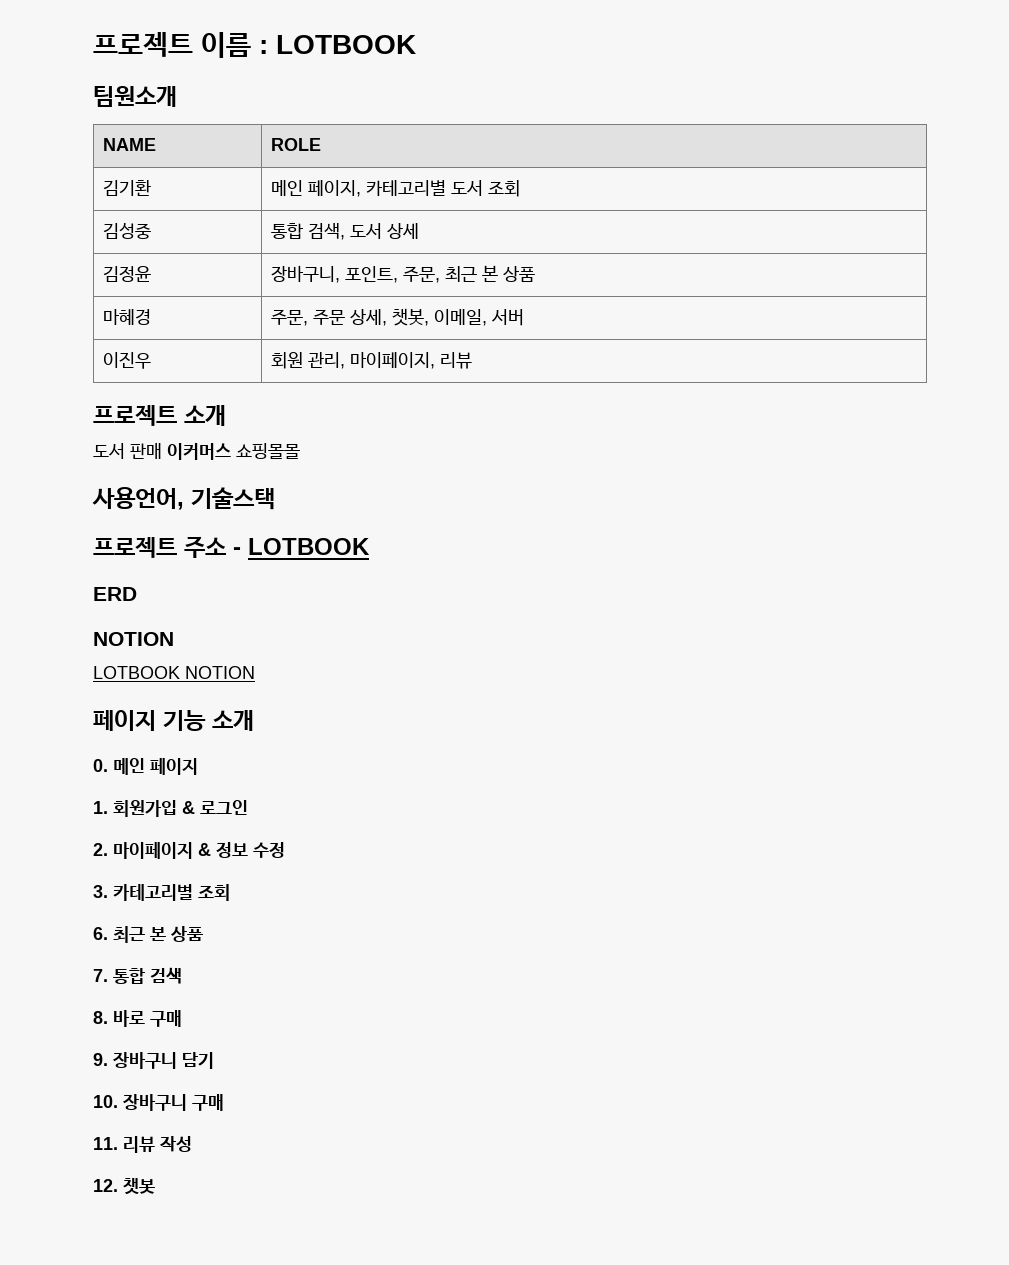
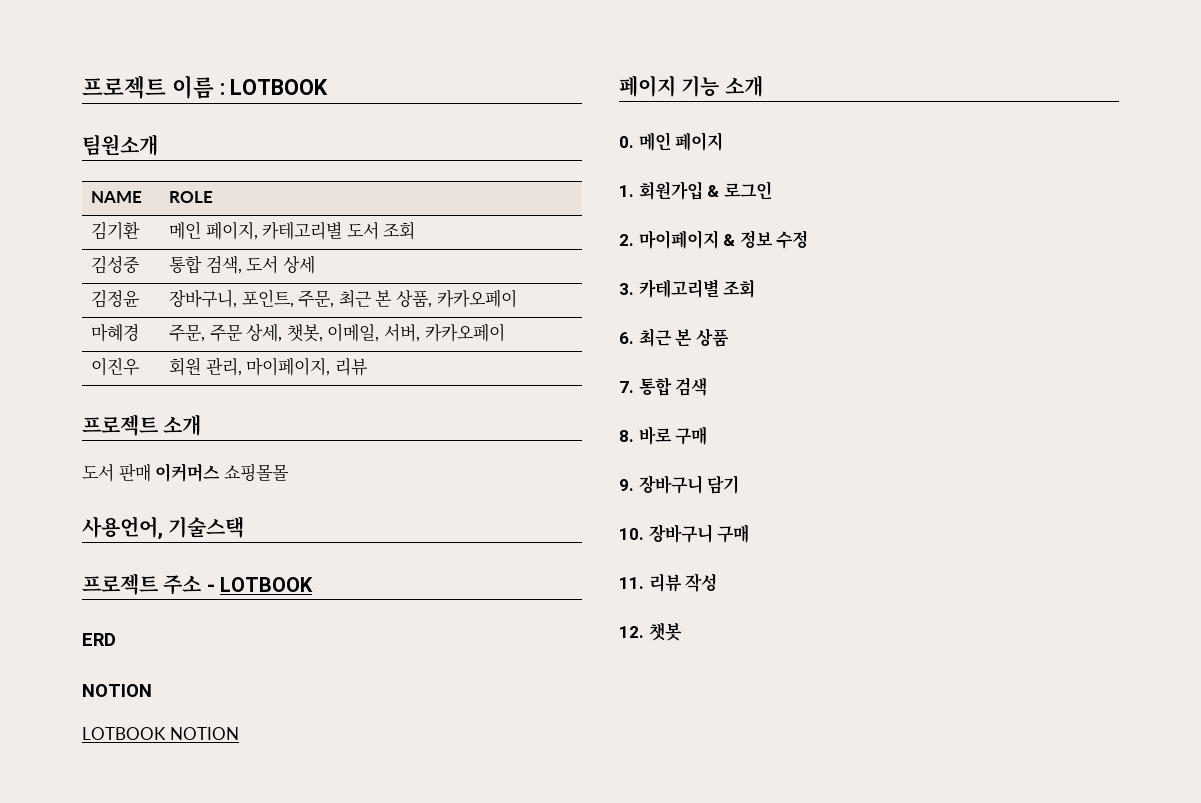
[502,266,535,282] 상품 -> [395,289,517,308] 상품, 카카오페이
[490,309,524,326] 서버 -> [383,323,505,342] 서버, 카카오페이

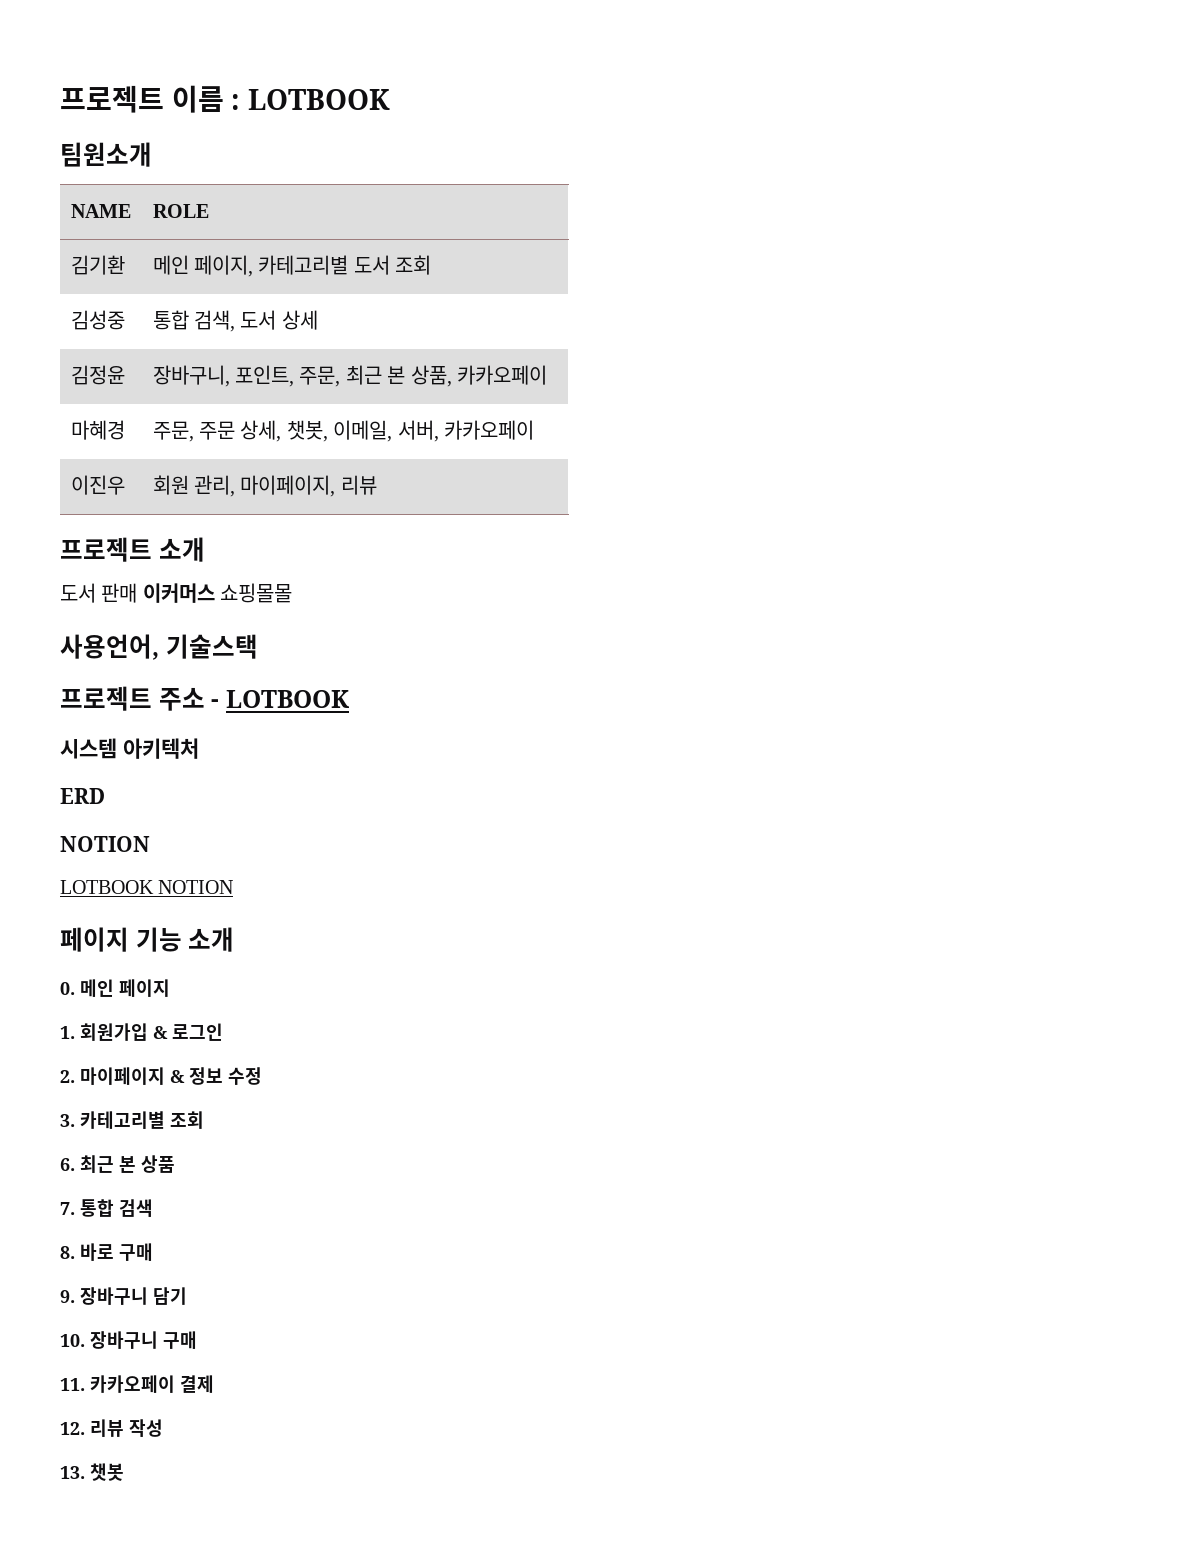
(314, 584) none -> [60,738,199,759] // 시스템 아키텍처
(644, 583) none -> [90,1375,214,1393] [60,1422,85,1435] 카카오페이 결제 // 12.
[619,626,644,638] 12. -> [60,1466,85,1479] 13.

